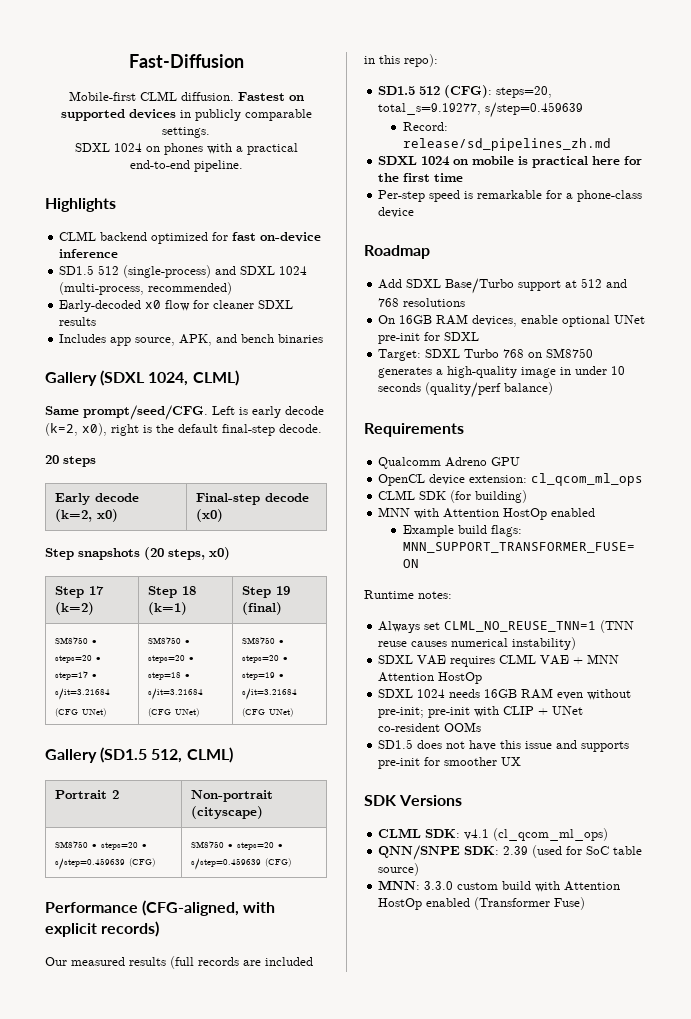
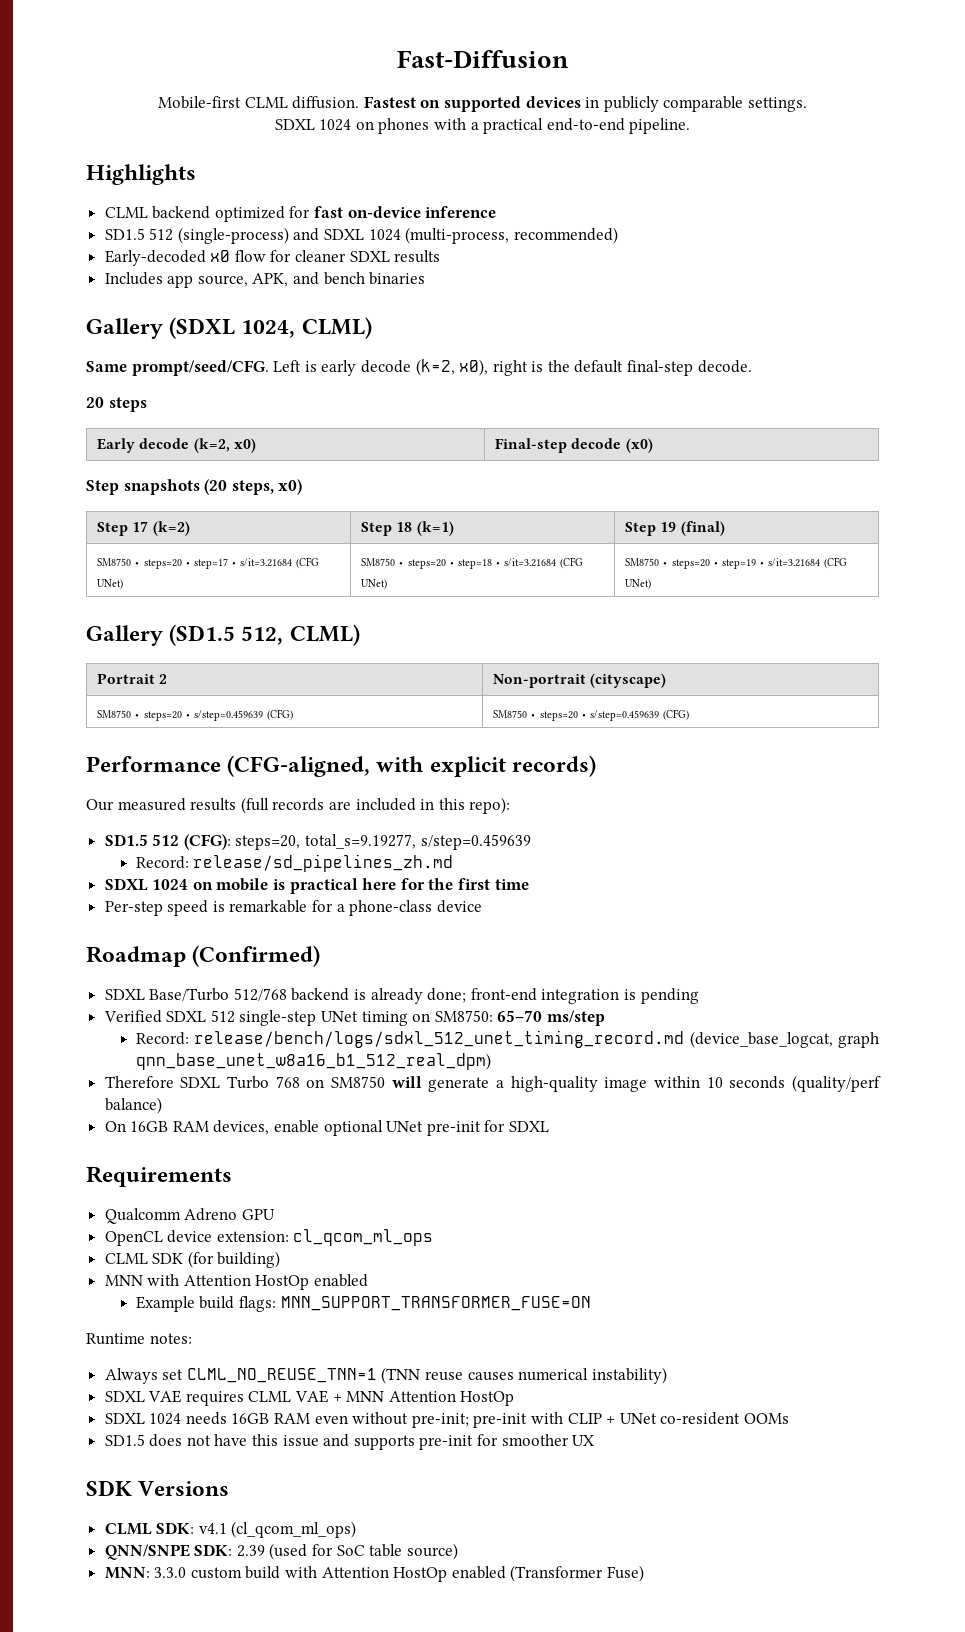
[378,279,403,289] // Add -> [192,945,321,967] (Confirmed) //
[518,278,628,291] [378,298,466,307] support at 512 and 768 resolutions -> [233,988,699,1004] [103,1010,606,1026] [135,1030,879,1048] [135,1053,491,1070] [104,1075,881,1092] [104,1097,162,1114] 512/768 backend is already done; front-end integration is pending // Verified SDXL 512 single-step UNet timing on SM8750: 65–70 ms/step // Record: release/bench/logs/sdxl_512_unet_timing_record.md (device_base_logcat, graph qnn_base_unet_w8a16_b1_512_real_dpm) // Therefore SDXL Turbo 768 on SM8750 will generate a high-quality image within 10 seconds (quality/perf balance)
[378,348,594,361] [378,366,626,378] [378,382,554,398] // Target: SDXL Turbo 768 on SM8750 generates a high-quality image in under 10 seconds (quality/perf balance) -> (550, 1126) none

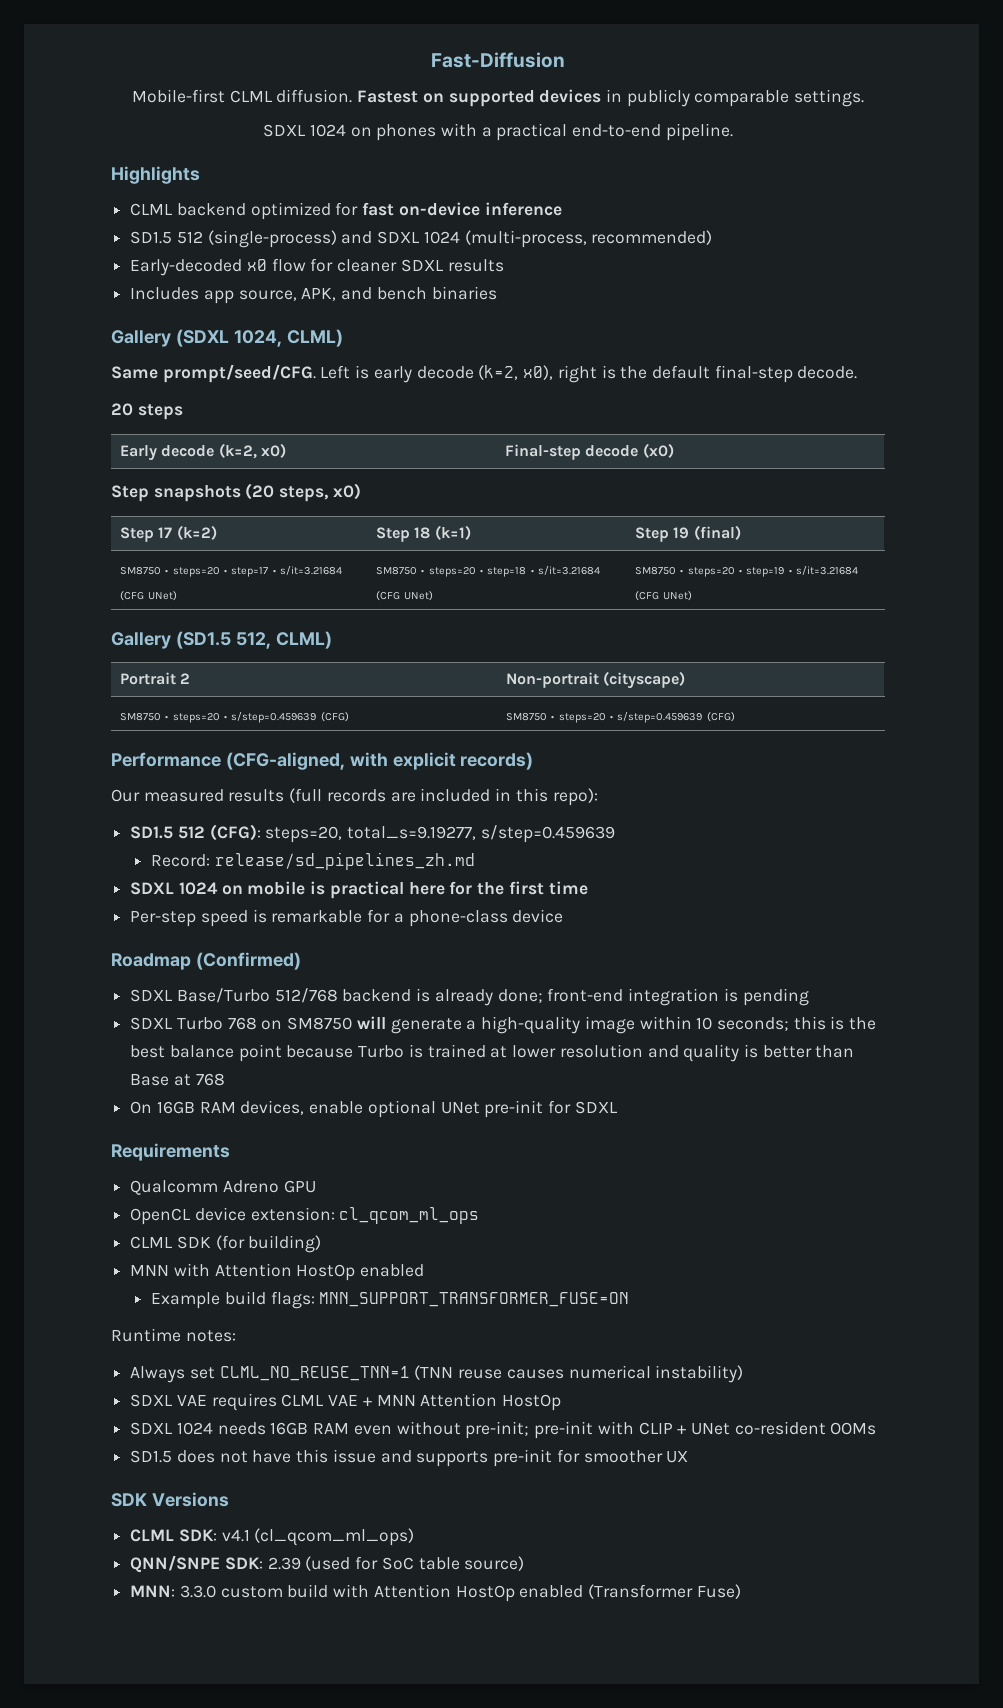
[103,1010,606,1026] [135,1030,879,1048] [135,1053,491,1070] [104,1076,174,1088] Verified SDXL 512 single-step UNet timing on SM8750: 65–70 ms/step // Record: release/bench/logs/sdxl_512_unet_timing_record.md (device_base_logcat, graph qnn_base_unet_w8a16_b1_512_real_dpm) // Therefore -> (809, 997) none
[729,1075,881,1092] [104,1097,162,1114] seconds (quality/perf balance) -> [716,1016,877,1031] [130,1044,855,1062] [130,1073,225,1086] seconds; this is the best balance point because Turbo is trained at lower resolution and quality is better than Base at 768

